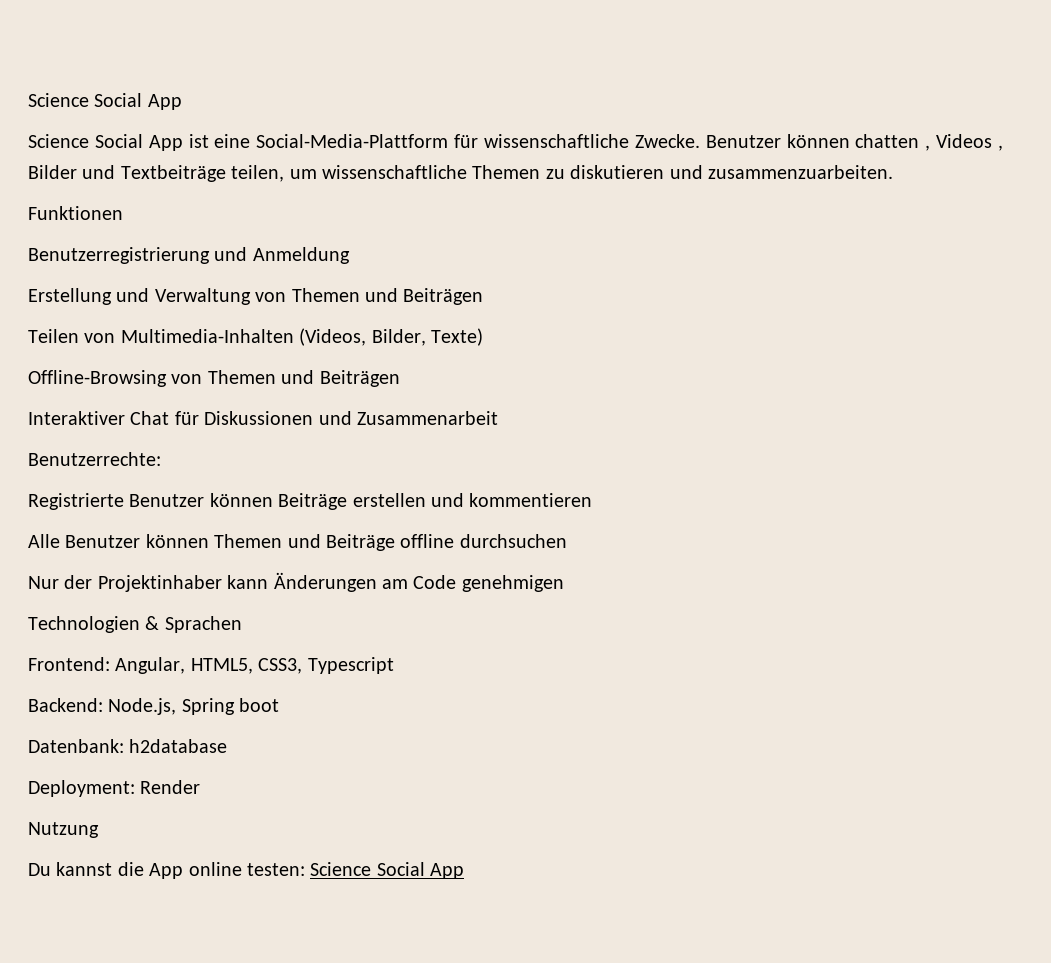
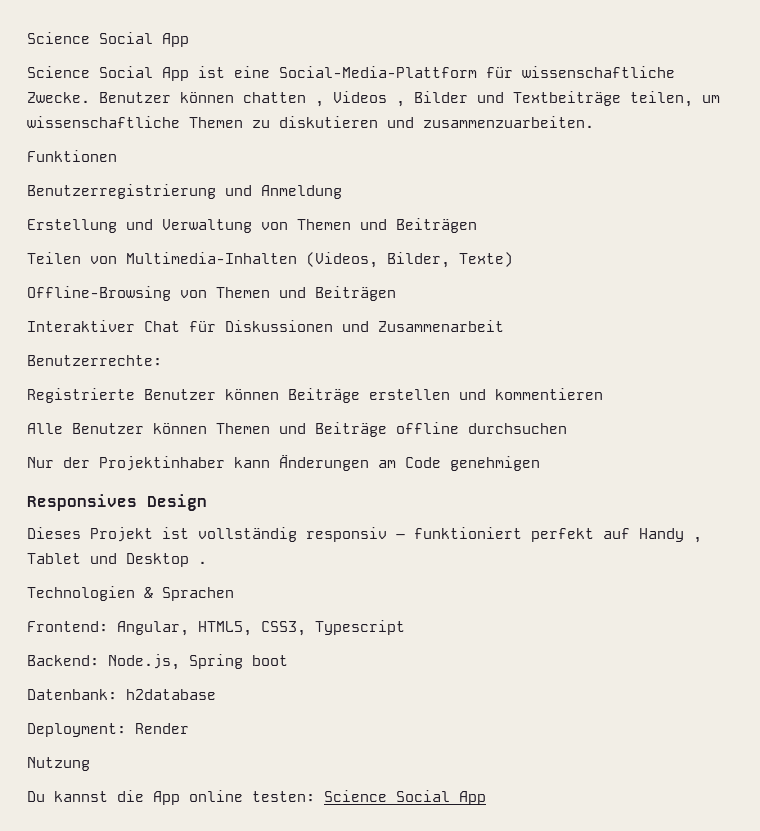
(564, 583) none -> [27,494,207,511] [27,527,702,543] [27,553,207,567] // Responsives Design // Dieses Projekt ist vollständig responsiv – funktioniert perfekt auf Handy , Tablet und Desktop .

